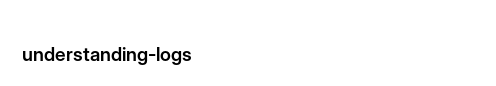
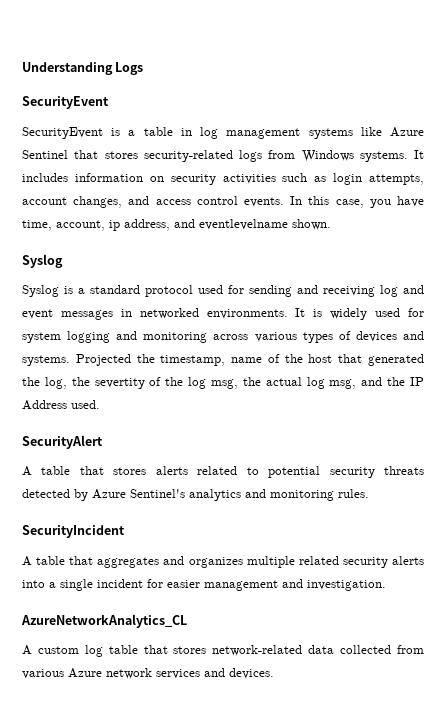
[22,47,192,65] understanding-logs -> [22,62,144,75] [22,96,109,109] [22,127,425,139] [22,150,424,162] [22,173,424,185] [22,196,424,208] [22,219,331,231] [22,254,63,268] [22,285,424,297] [22,308,425,320] [22,331,424,343] [22,354,424,366] [22,377,424,389] [22,400,100,410] [22,435,103,449] [22,466,425,478] [22,489,369,501] [22,525,125,538] [22,556,424,568] [22,579,386,591] [21,614,187,628] [22,645,425,657] [22,668,274,679] Understanding Logs // SecurityEvent // SecurityEvent is a table in log management systems like Azure Sentinel that stores security-related logs from Windows systems. It includes information on security activities such as login attempts, account changes, and access control events. In this case, you have time, account, ip address, and eventlevelname shown. // Syslog // Syslog is a standard protocol used for sending and receiving log and event messages in networked environments. It is widely used for system logging and monitoring across various types of devices and systems. Projected the timestamp, name of the host that generated the log, the severtity of the log msg, the actual log msg, and the IP Address used. // SecurityAlert // A table that stores alerts related to potential security threats detected by Azure Sentinel's analytics and monitoring rules. // SecurityIncident // A table that aggregates and organizes multiple related security alerts into a single incident for easier management and investigation. // AzureNetworkAnalytics_CL // A custom log table that stores network-related data collected from various Azure network services and devices.

